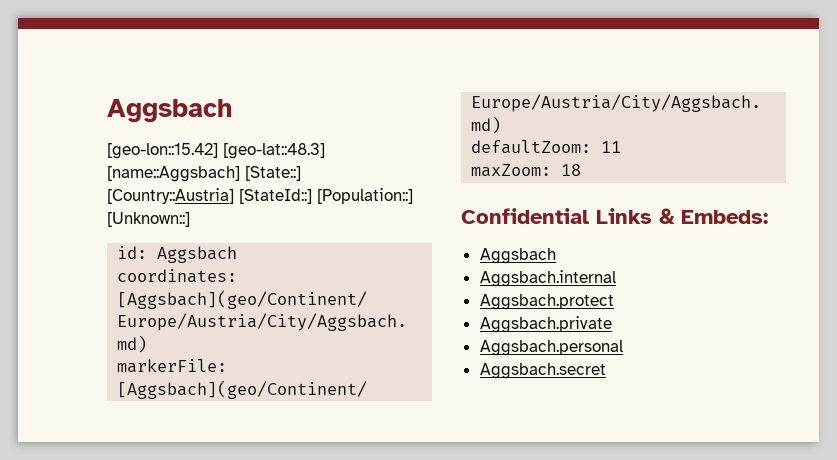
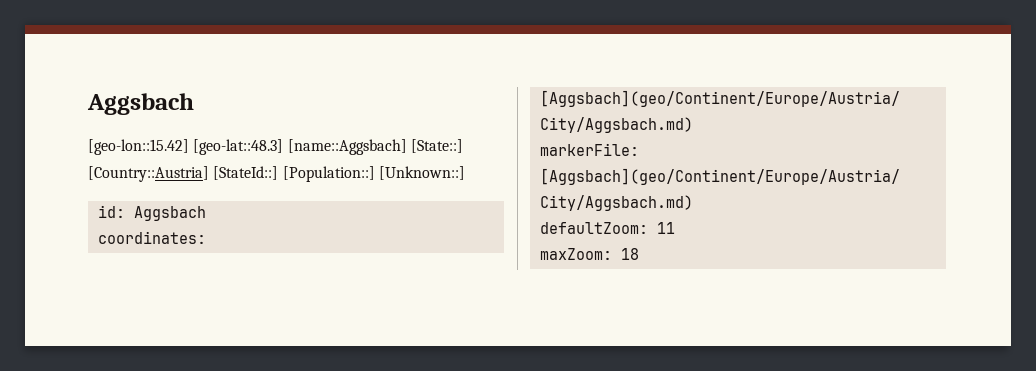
[461,208,768,224] [479,248,556,264] [479,270,616,287] [479,294,614,310] [479,316,612,333] [479,340,623,356] [479,363,606,379] // Confidential Links & Embeds: // Aggsbach // Aggsbach.internal // Aggsbach.protect // Aggsbach.private // Aggsbach.personal // Aggsbach.secret -> (639, 254) none

